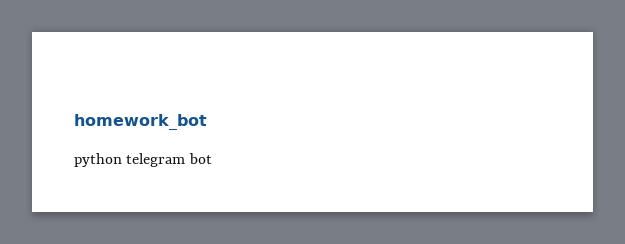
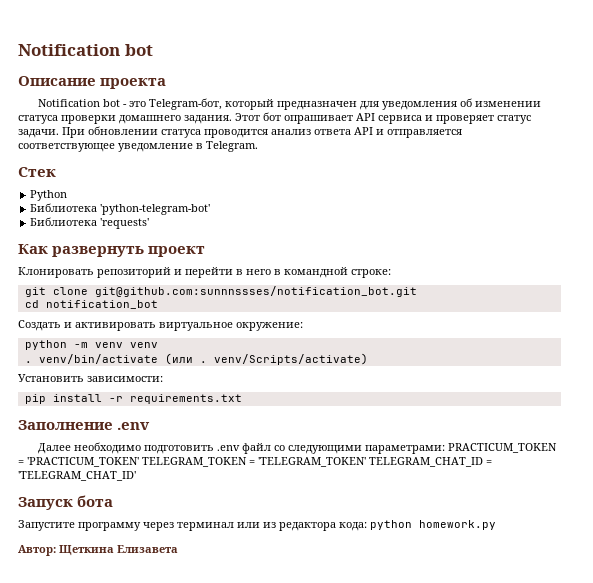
[74,114,207,130] [74,153,212,167] homework_bot // python telegram bot -> [18,44,153,56] [18,76,167,89] [38,98,542,110] [18,112,531,124] [18,126,462,138] [18,141,258,152] [18,167,56,177] [30,190,68,201] [30,203,211,215] [30,217,150,229] [18,244,206,257] [18,267,391,278] [24,286,417,297] [24,300,158,309] [18,320,303,331] [24,340,158,350] [24,353,368,365] [18,374,163,382] [24,394,242,404] [18,420,151,430] [38,442,558,454] [18,457,492,467] [18,471,136,481] [18,495,114,510] [18,520,496,531] [18,545,178,556] Notification bot // Описание проекта // Notification bot - это Telegram-бот, который предназначен для уведомления об изменении статуса проверки домашнего задания. Этот бот опрашивает API сервиса и проверяет статус задачи. При обновлении статуса проводится анализ ответа API и отправляется соответствующее уведомление в Telegram. // Стек // Python // Библиотека 'python-telegram-bot' // Библиотека 'requests' // Как развернуть проект // Клонировать репозиторий и перейти в него в командной строке: // git clone git@github.com:sunnnssses/notification_bot.git // cd notification_bot // Создать и активировать виртуальное окружение: // python -m venv venv // . venv/bin/activate (или . venv/Scripts/activate) // Установить зависимости: // pip install -r requirements.txt // Заполнение .env // Далее необходимо подготовить .env файл со следующими параметрами: PRACTICUM_TOKEN = 'PRACTICUM_TOKEN' TELEGRAM_TOKEN = 'TELEGRAM_TOKEN' TELEGRAM_CHAT_ID = 'TELEGRAM_CHAT_ID' // Запуск бота // Запустите программу через терминал или из редактора кода: python homework.py // Автор: Щеткина Елизавета

